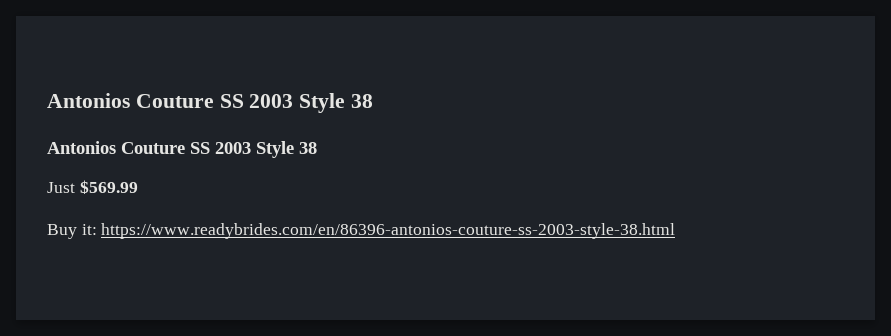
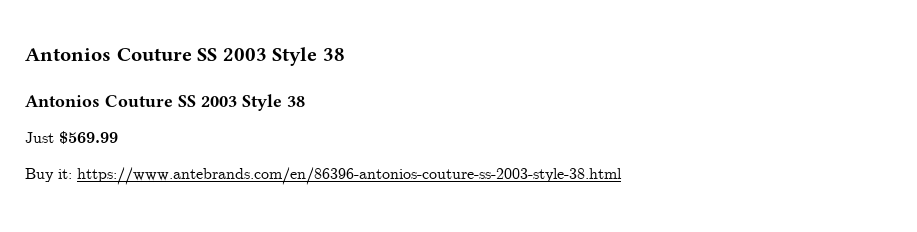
[101,223,676,239] https://www.readybrides.com/en/86396-antonios-couture-ss-2003-style-38.html -> [77,167,622,185] https://www.antebrands.com/en/86396-antonios-couture-ss-2003-style-38.html

